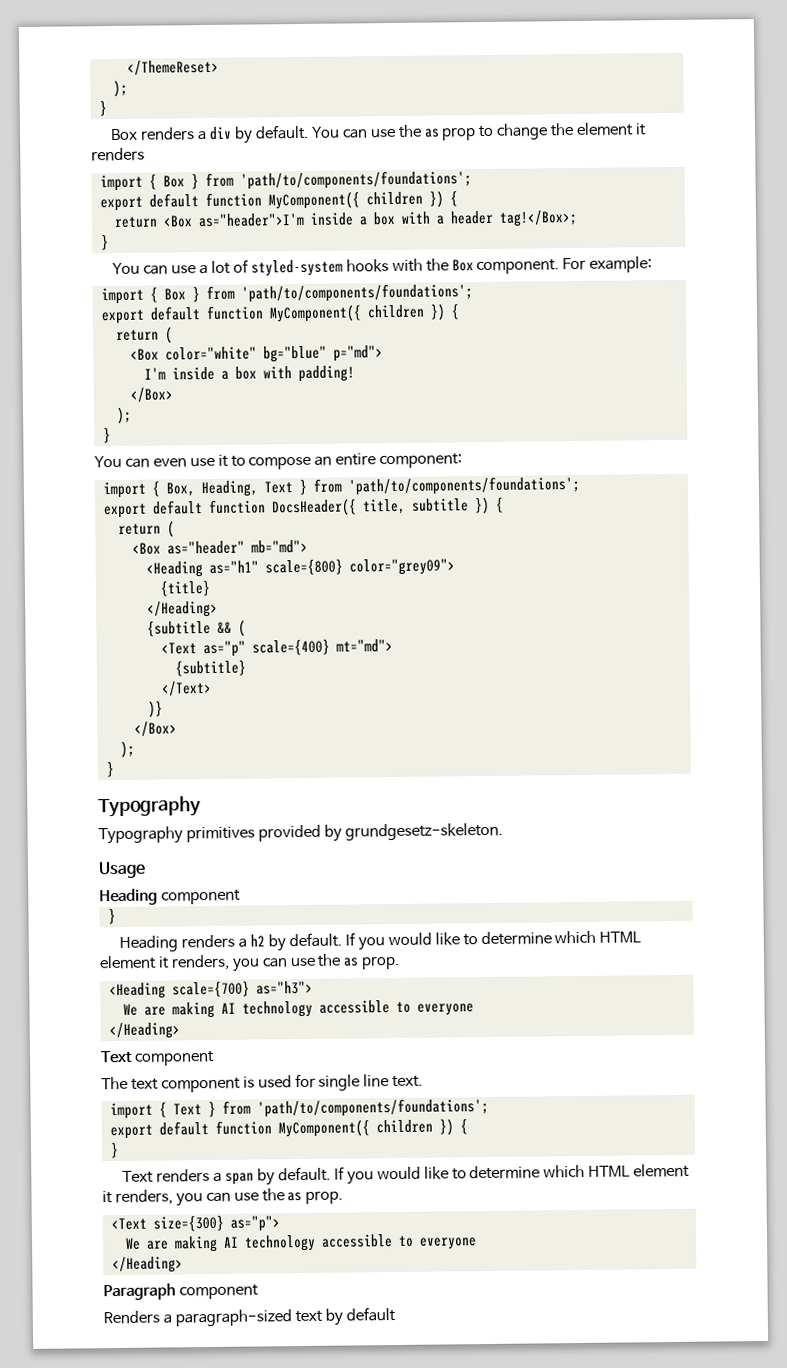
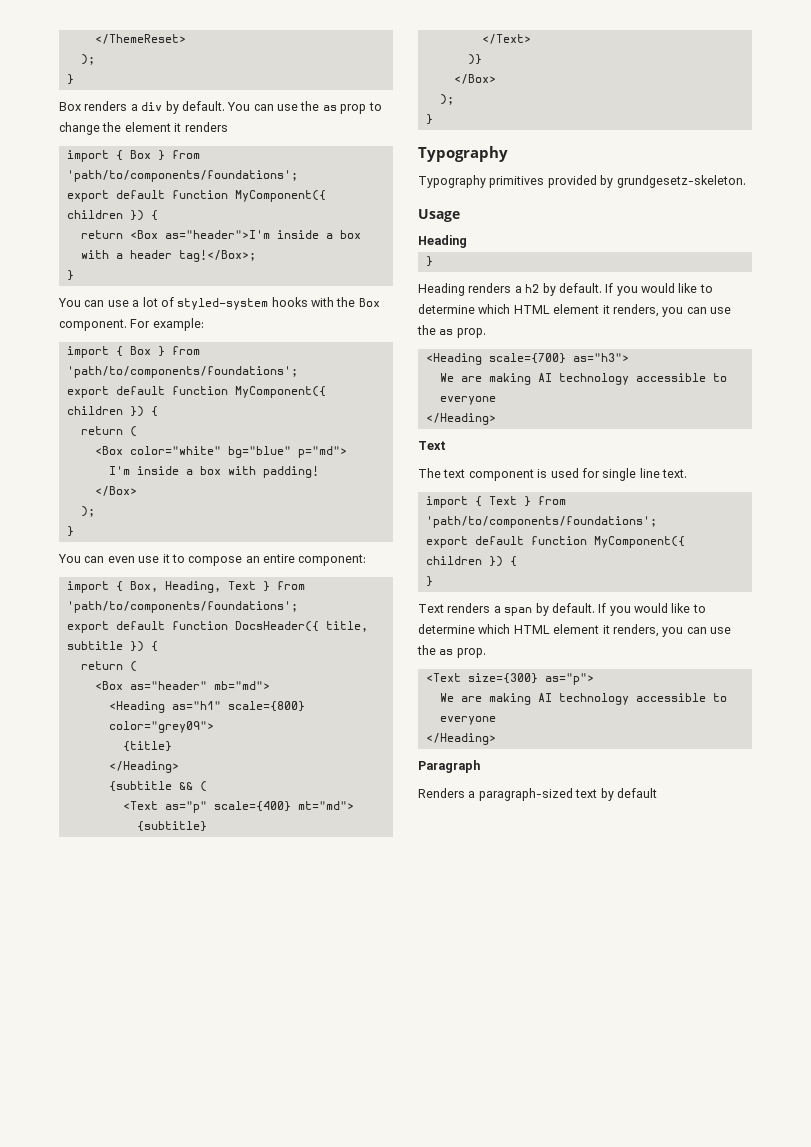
[160,889,241,905] component -> (467, 241) none
[133,1050,215,1066] component -> (446, 445) none
[178,1284,259,1300] component -> (480, 766) none

